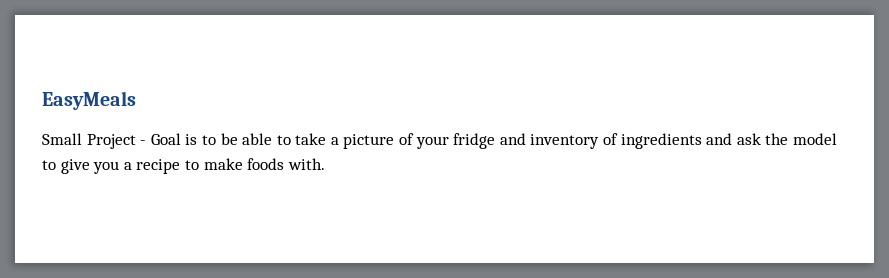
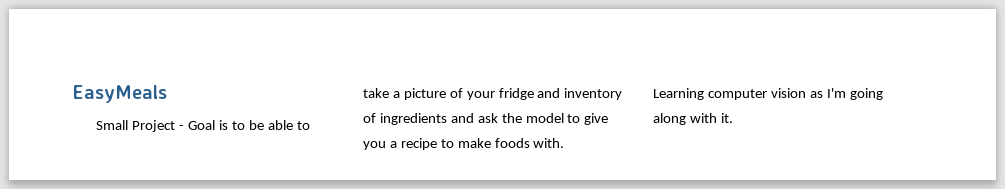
(325, 164) none -> [653,88,883,100] [653,113,733,125] // Learning computer vision as I'm going along with it.

